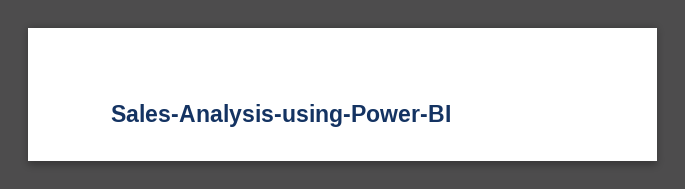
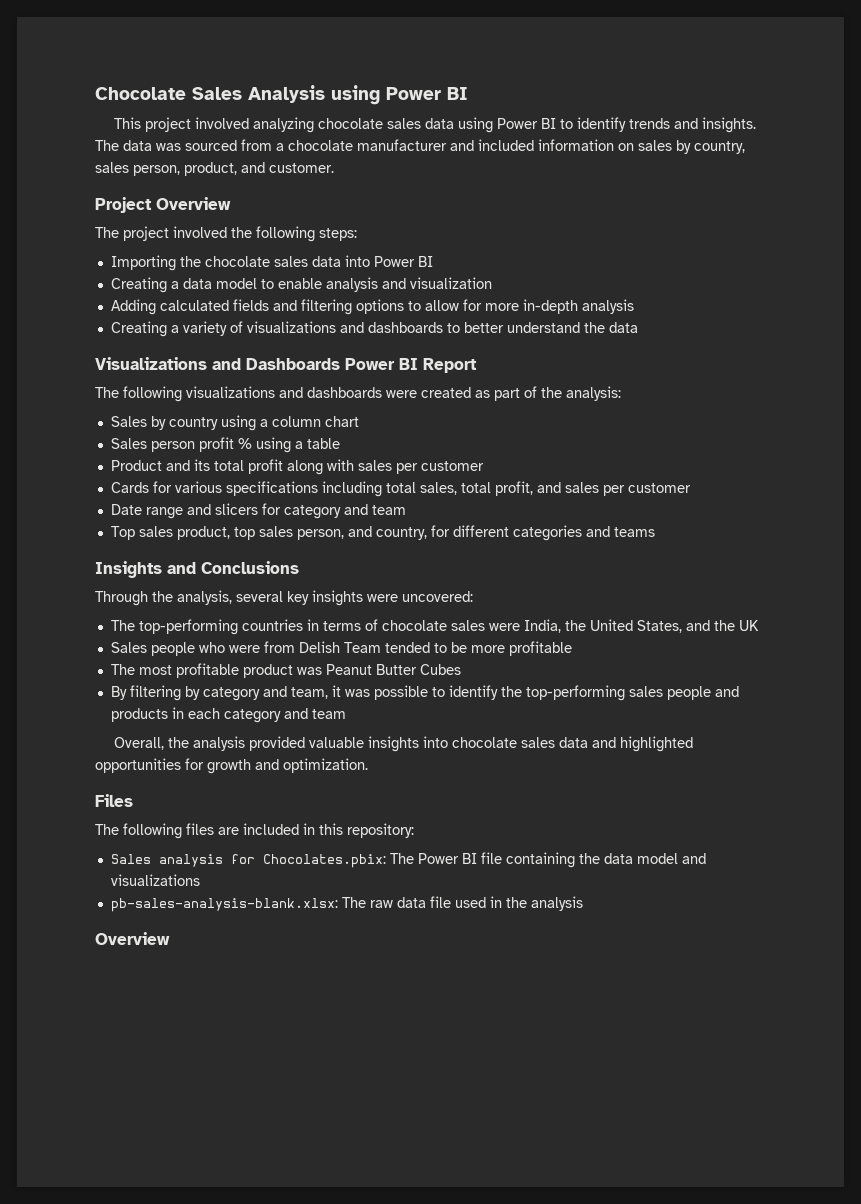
[111,104,451,127] Sales-Analysis-using-Power-BI -> [95,85,468,105] [113,117,756,133] [95,139,745,154] [95,162,334,176] [95,197,231,213] [95,226,357,242] [110,255,433,271] [110,277,492,293] [110,299,634,315] [110,321,638,337] [95,357,477,373] [95,386,621,402] [110,415,359,431] [110,437,340,453] [110,459,484,475] [110,481,691,497] [110,503,406,519] [110,525,655,541] [95,561,299,578] [95,590,473,606] [110,619,759,635] [110,641,572,656] [110,663,461,678] [110,685,739,701] [110,707,346,723] [113,736,693,752] [95,758,368,774] [95,794,133,807] [95,823,414,839] [110,852,706,868] [110,874,200,886] [110,896,583,912] [95,932,170,945] Chocolate Sales Analysis using Power BI // This project involved analyzing chocolate sales data using Power BI to identify trends and insights. The data was sourced from a chocolate manufacturer and included information on sales by country, sales person, product, and customer. // Project Overview // The project involved the following steps: // Importing the chocolate sales data into Power BI // Creating a data model to enable analysis and visualization // Adding calculated fields and filtering options to allow for more in-depth analysis // Creating a variety of visualizations and dashboards to better understand the data // Visualizations and Dashboards Power BI Report // The following visualizations and dashboards were created as part of the analysis: // Sales by country using a column chart // Sales person profit % using a table // Product and its total profit along with sales per customer // Cards for various specifications including total sales, total profit, and sales per customer // Date range and slicers for category and team // Top sales product, top sales person, and country, for different categories and teams // Insights and Conclusions // Through the analysis, several key insights were uncovered: // The top-performing countries in terms of chocolate sales were India, the United States, and the UK // Sales people who were from Delish Team tended to be more profitable // The most profitable product was Peanut Butter Cubes // By filtering by category and team, it was possible to identify the top-performing sales people and products in each category and team // Overall, the analysis provided valuable insights into chocolate sales data and highlighted opportunities for growth and optimization. // Files // The following files are included in this repository: // Sales analysis for Chocolates.pbix: The Power BI file containing the data model and visualizations // pb-sales-analysis-blank.xlsx: The raw data file used in the analysis // Overview

